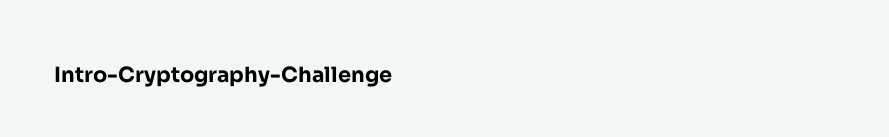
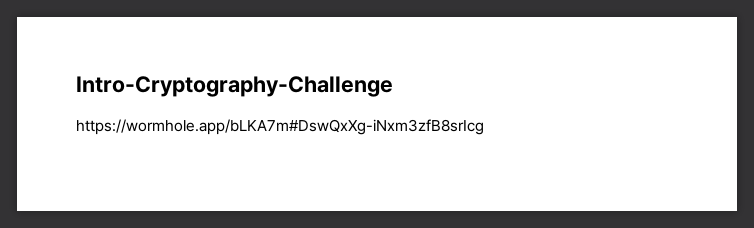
(392, 76) none -> [76,119,484,135] // https://wormhole.app/bLKA7m#DswQxXg-iNxm3zfB8srIcg

